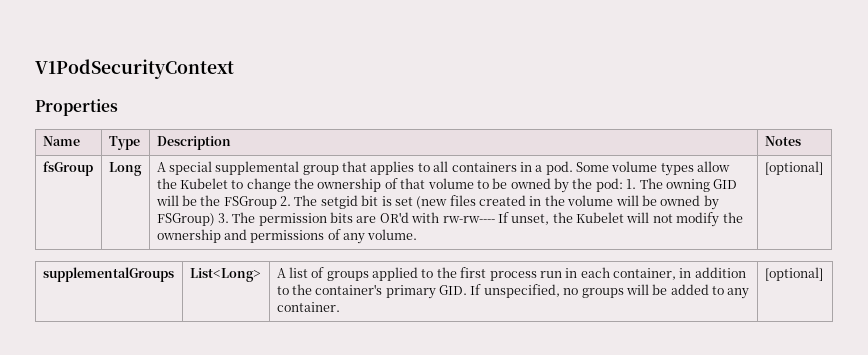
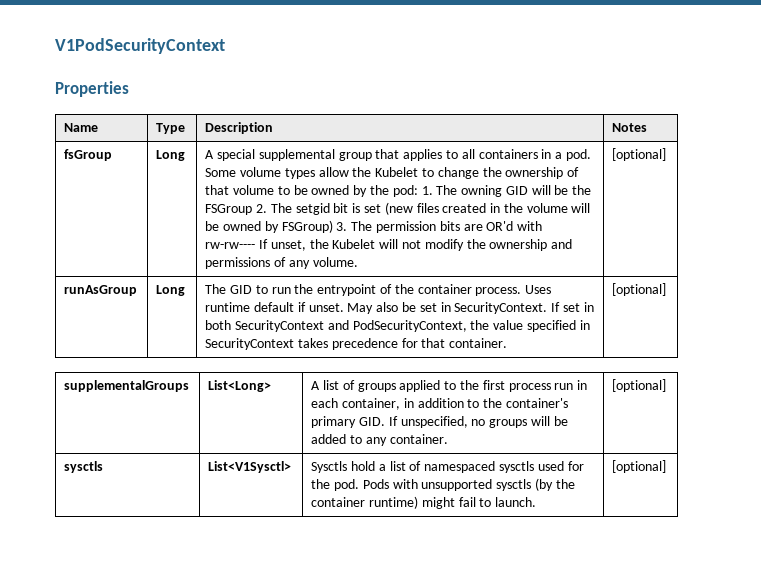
(823, 168) none -> [64,285,138,296] [156,285,186,296] [205,284,552,296] [205,302,594,314] [205,320,590,332] [205,338,508,350] [612,283,667,296] // runAsGroup | Long | The GID to run the entrypoint of the container process. Uses runtime default if unset. May also be set in SecurityContext. If set in both SecurityContext and PodSecurityContext, the value specified in SecurityContext takes precedence for that container. | [optional]
(823, 274) none -> [64,461,104,473] [208,461,292,473] [311,461,584,473] [311,478,575,491] [311,496,537,509] [612,460,667,473] // sysctls | List<V1Sysctl> | Sysctls hold a list of namespaced sysctls used for the pod. Pods with unsupported sysctls (by the container runtime) might fail to launch. | [optional]

